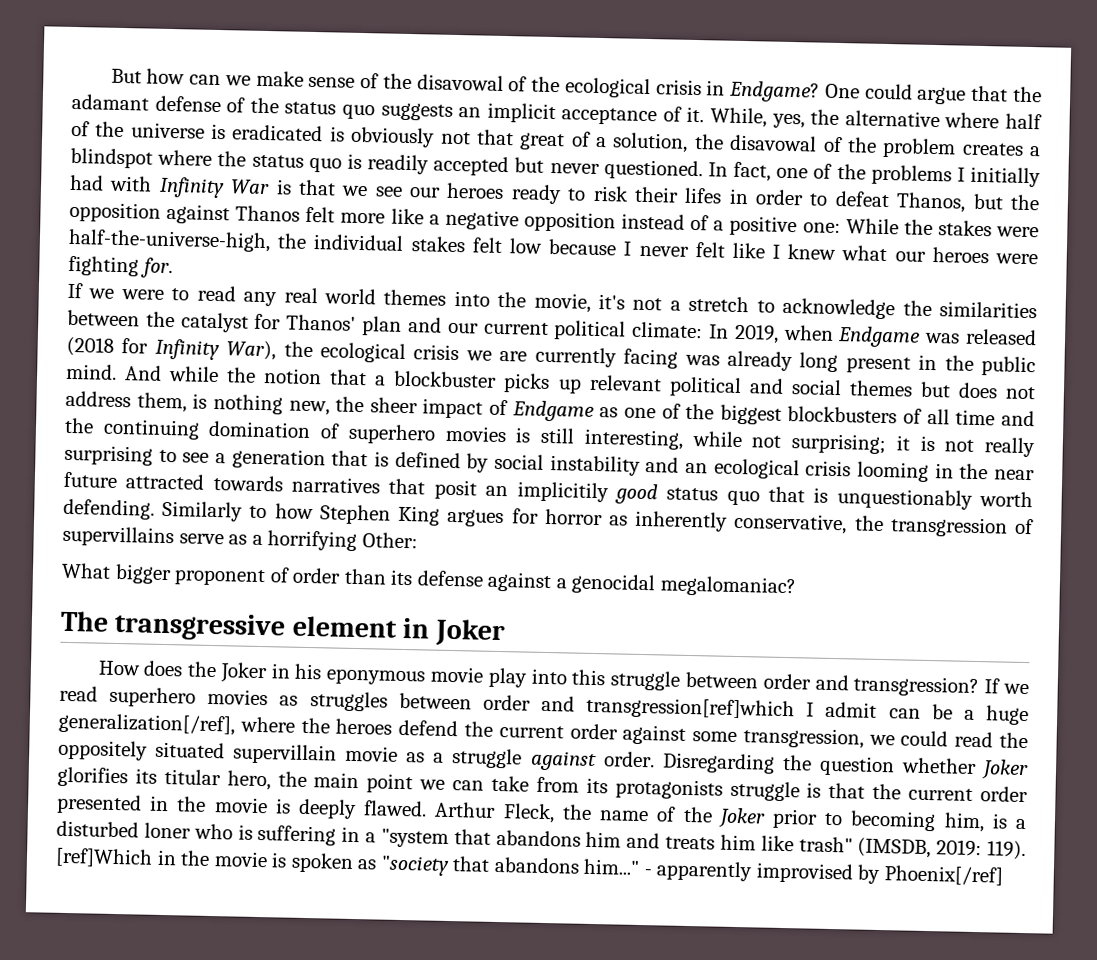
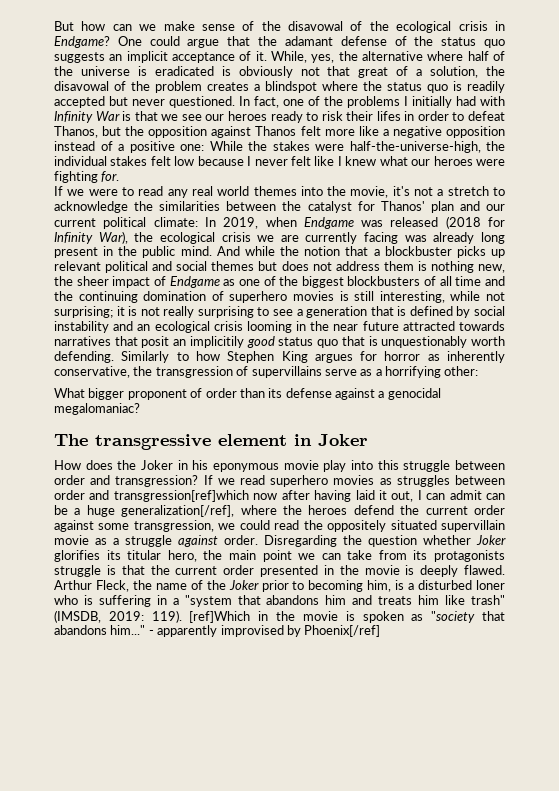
[136,392,187,413] them, -> [383,261,414,271] them
[361,532,418,549] Other: -> [444,366,479,376] other:
[806,702,815,717] I -> [253,490,446,502] now after having laid it out, I can

